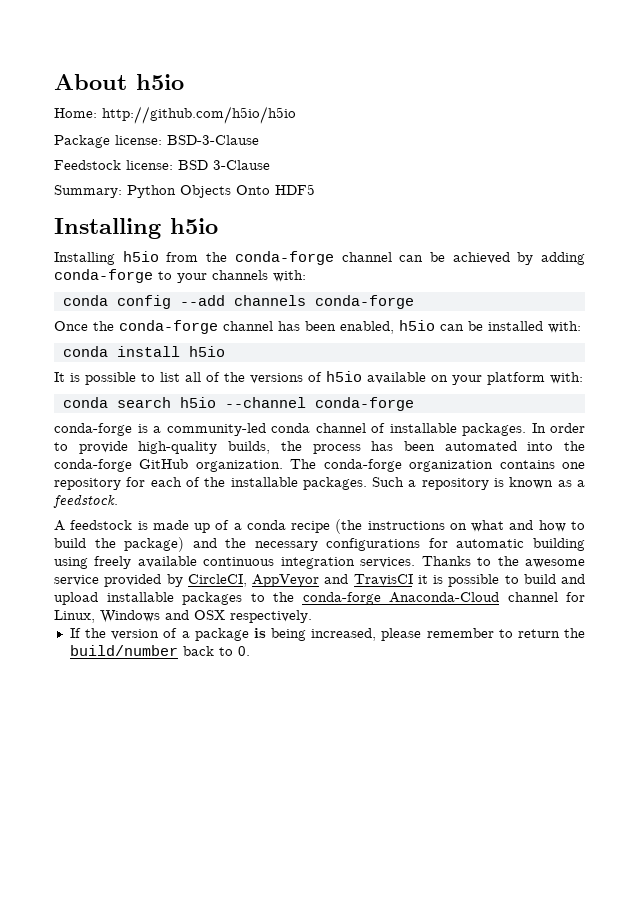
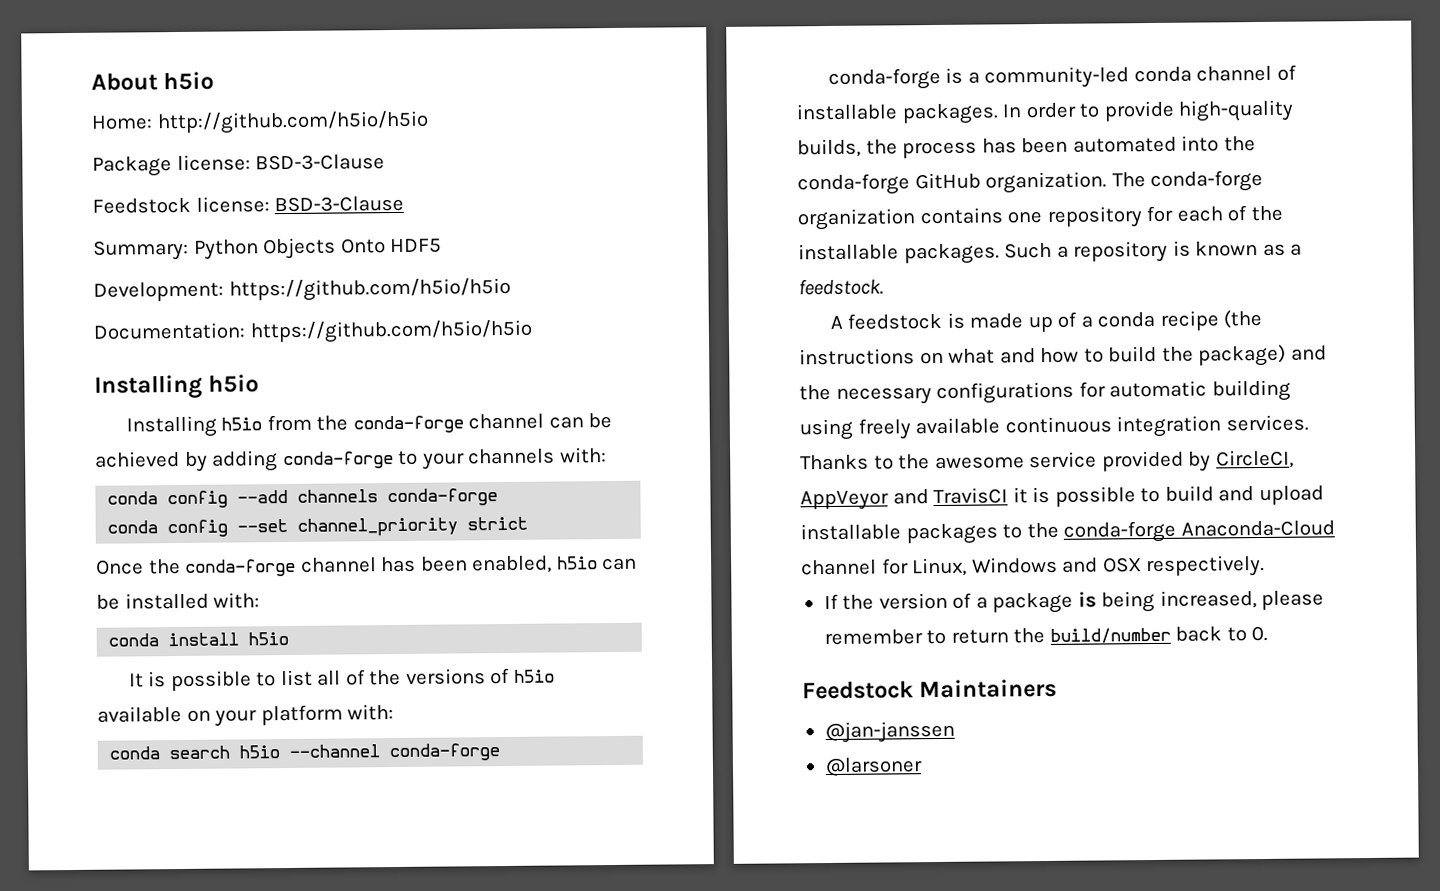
[178,160,270,170] BSD 3-Clause -> [274,195,405,213] BSD-3-Clause
(315, 189) none -> [93,277,511,302] [93,319,533,344] // Development: https://github.com/h5io/h5io // Documentation: https://github.com/h5io/h5io
(414, 302) none -> [107,516,529,538] // conda config --set channel_priority strict
(250, 651) none -> [802,678,1058,700] [824,720,955,744] [824,757,923,777] // Feedstock Maintainers // @jan-janssen // @larsoner

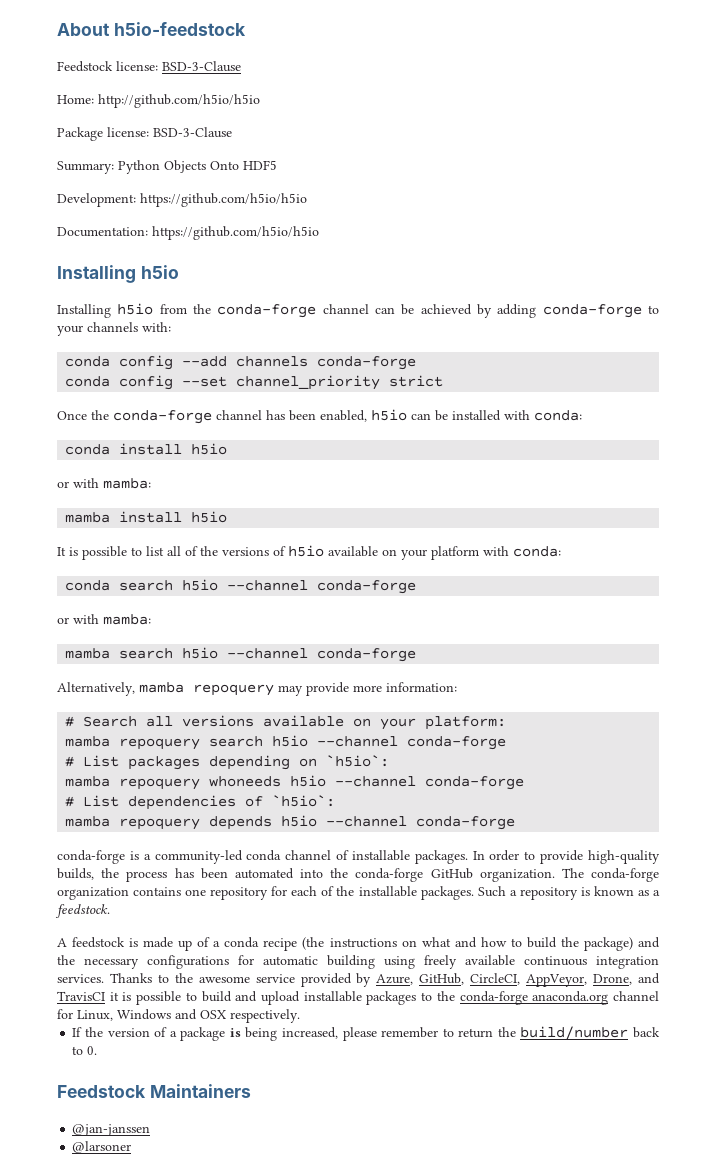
[163,71,215,91] h5io -> [113,22,246,36] [57,61,241,72] h5io-feedstock // Feedstock license: BSD-3-Clause
[92,195,405,214] // Feedstock license: BSD-3-Clause -> (232, 132) none
[213,592,261,609] with: -> [504,410,582,421] with conda:
(290, 638) none -> [57,478,151,489] [65,511,228,523] // or with mamba: // mamba install h5io
[347,704,395,721] with: -> [483,546,561,557] with conda:
(501, 752) none -> [57,614,151,625] [65,647,417,662] [57,682,457,696] [65,715,507,730] [65,735,507,750] [65,755,390,770] [65,775,525,790] [65,795,336,810] [65,815,516,830] // or with mamba: // mamba search h5io --channel conda-forge // Alternatively, mamba repoquery may provide more information: // # Search all versions available on your platform: // mamba repoquery search h5io --channel conda-forge // # List packages depending on `h5io`: // mamba repoquery whoneeds h5io --channel conda-forge // # List dependencies of `h5io`: // mamba repoquery depends h5io --channel conda-forge
[1215,449,1294,469] [800,490,889,511] CircleCI, AppVeyor -> [376,973,633,987] Azure, GitHub, CircleCI, AppVeyor, Drone,
[1180,520,1335,537] Anaconda-Cloud -> [532,991,609,1005] anaconda.org

